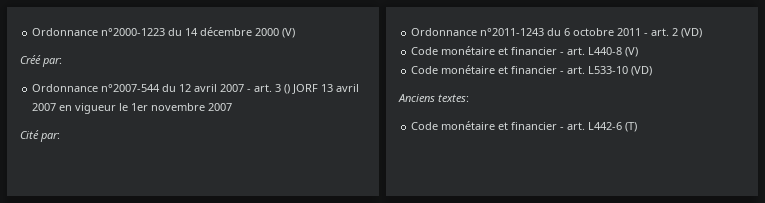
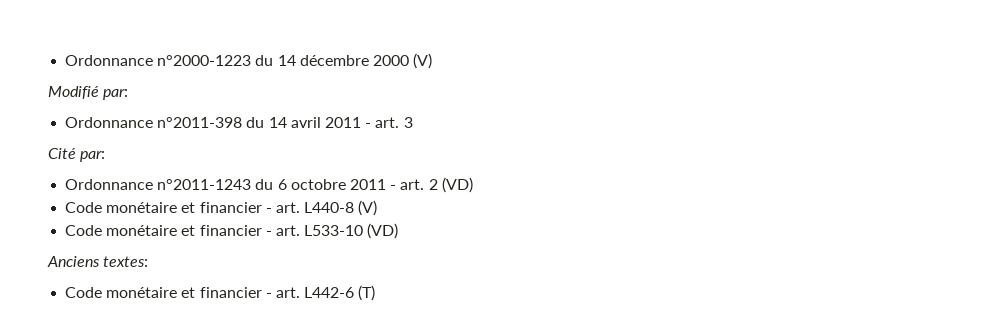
[20,55,62,67] [32,84,360,94] [32,103,233,114] Créé par: // Ordonnance n°2007-544 du 12 avril 2007 - art. 3 () JORF 13 avril 2007 en vigueur le 1er novembre 2007 -> [48,86,129,100] [65,117,413,128] Modifié par: // Ordonnance n°2011-398 du 14 avril 2011 - art. 3

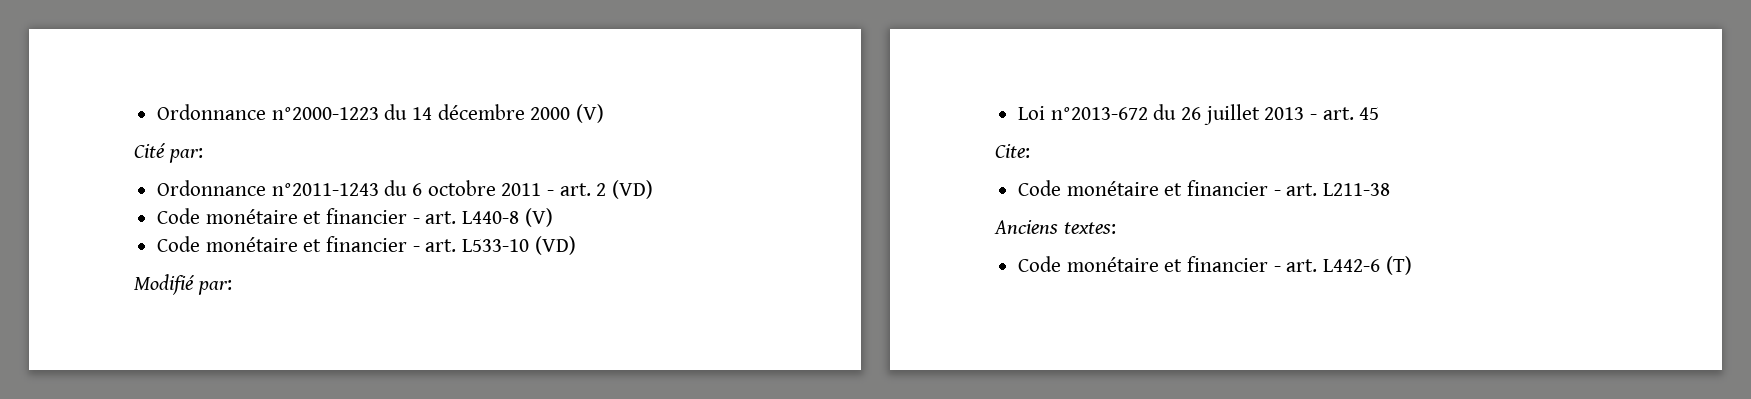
[48,86,129,100] [65,117,413,128] // Modifié par: // Ordonnance n°2011-398 du 14 avril 2011 - art. 3 -> (605, 113) none
(399, 231) none -> [134,274,232,295] [1018,104,1380,125] [995,144,1030,158] [1018,180,1391,196] // Modifié par: // Loi n°2013-672 du 26 juillet 2013 - art. 45 // Cite: // Code monétaire et financier - art. L211-38

